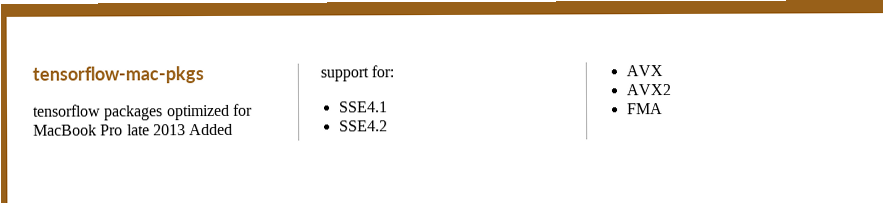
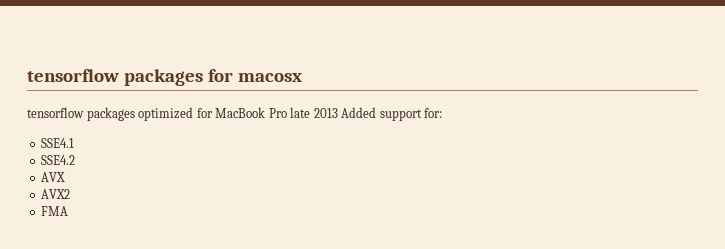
[32,66,204,84] tensorflow-mac-pkgs -> [27,69,302,86] tensorflow packages for macosx

